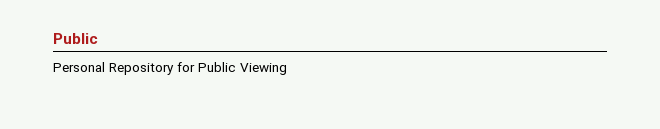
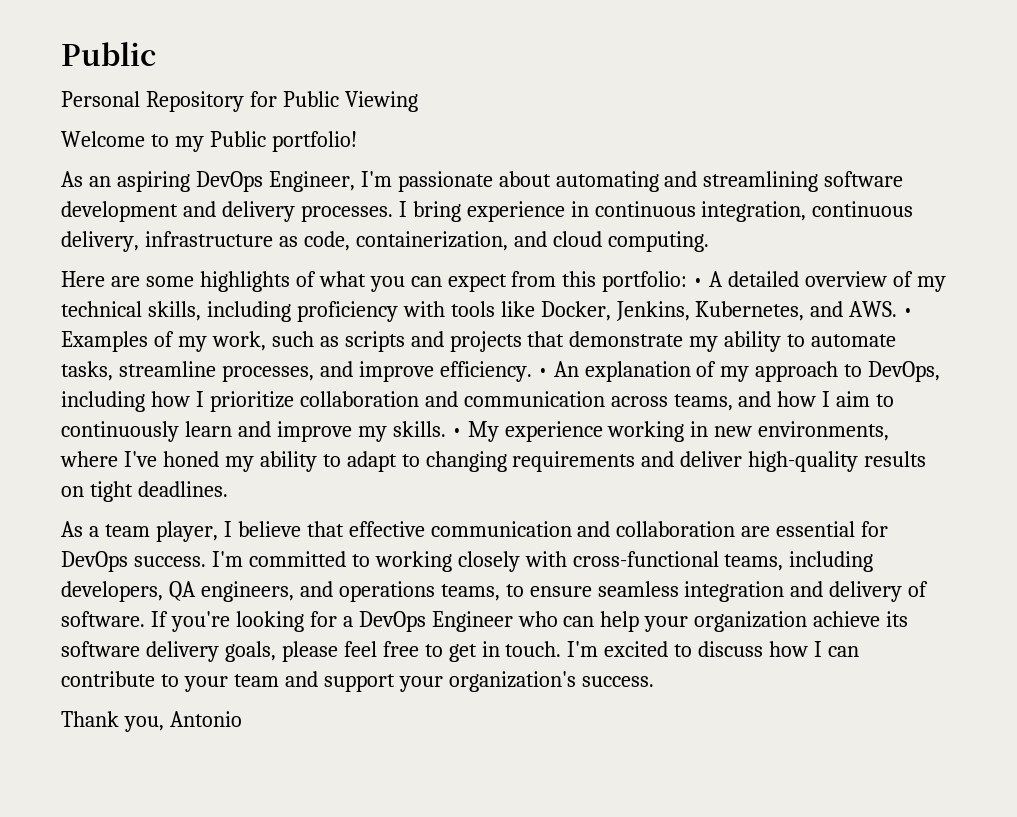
(287, 69) none -> [61,131,357,152] [61,171,904,192] [61,201,914,222] [61,231,709,252] [61,271,946,292] [61,301,914,322] [61,331,897,352] [61,361,941,382] [61,391,895,412] [61,421,890,442] [60,451,927,472] [61,481,228,502] [61,521,889,542] [61,551,874,572] [61,581,929,602] [61,611,909,632] [61,641,860,662] [61,671,654,692] [61,711,242,732] // Welcome to my Public portfolio! // As an aspiring DevOps Engineer, I'm passionate about automating and streamlining software development and delivery processes. I bring experience in continuous integration, continuous delivery, infrastructure as code, containerization, and cloud computing. // Here are some highlights of what you can expect from this portfolio: • A detailed overview of my technical skills, including proficiency with tools like Docker, Jenkins, Kubernetes, and AWS. • Examples of my work, such as scripts and projects that demonstrate my ability to automate tasks, streamline processes, and improve efficiency. • An explanation of my approach to DevOps, including how I prioritize collaboration and communication across teams, and how I aim to continuously learn and improve my skills. • My experience working in new environments, where I've honed my ability to adapt to changing requirements and deliver high-quality results on tight deadlines. // As a team player, I believe that effective communication and collaboration are essential for DevOps success. I'm committed to working closely with cross-functional teams, including developers, QA engineers, and operations teams, to ensure seamless integration and delivery of software. If you're looking for a DevOps Engineer who can help your organization achieve its software delivery goals, please feel free to get in touch. I'm excited to discuss how I can contribute to your team and support your organization's success. // Thank you, Antonio

